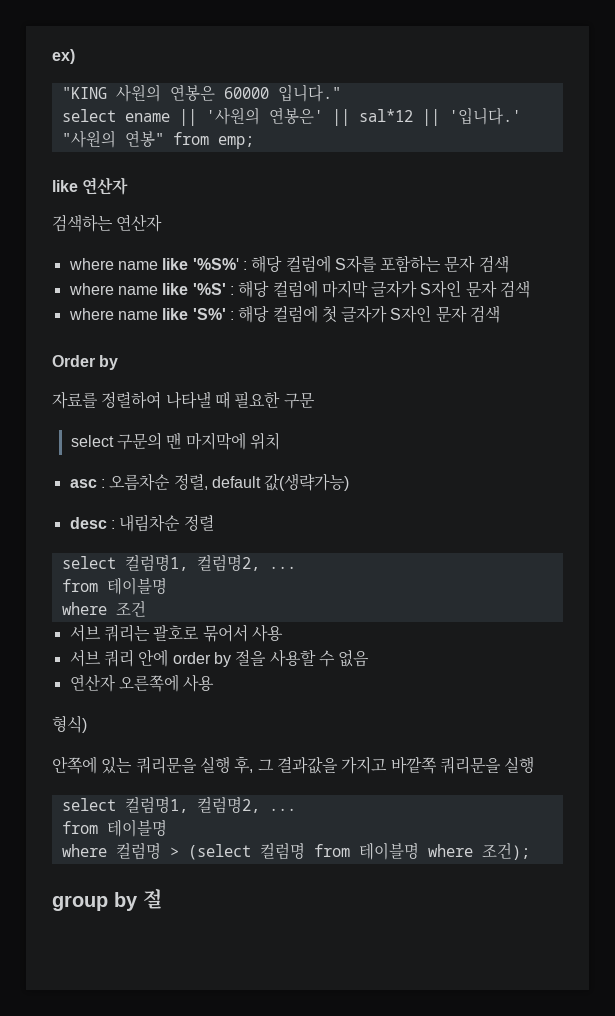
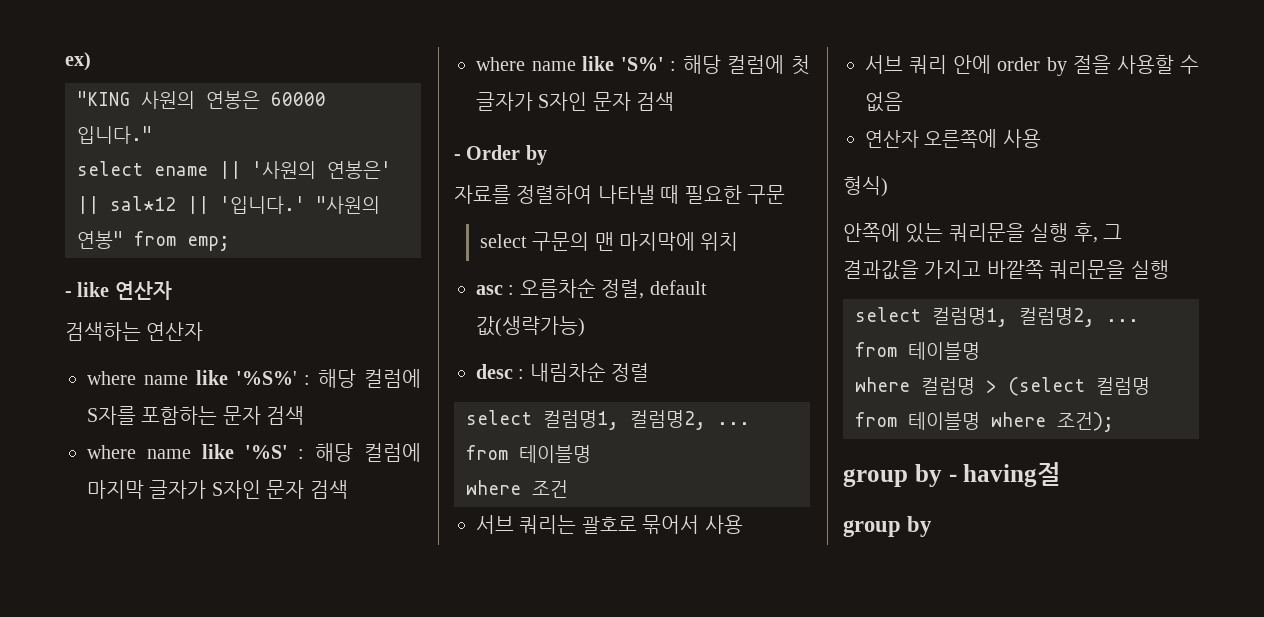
(254, 142) none -> [65,291,72,297] -
(501, 314) none -> [454,154,461,160] -
[143,889,162,909] 절 -> [948,462,1062,487] [843,516,933,537] - having절 // group by

